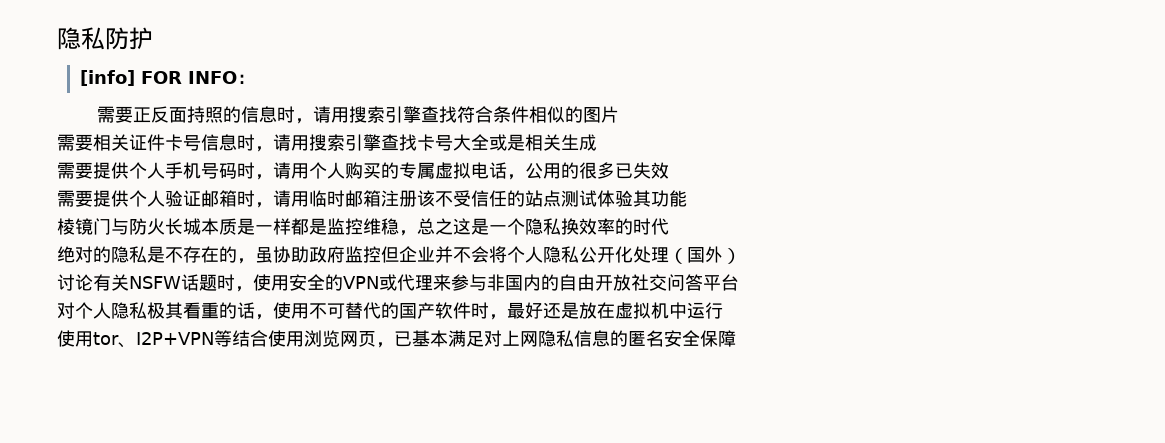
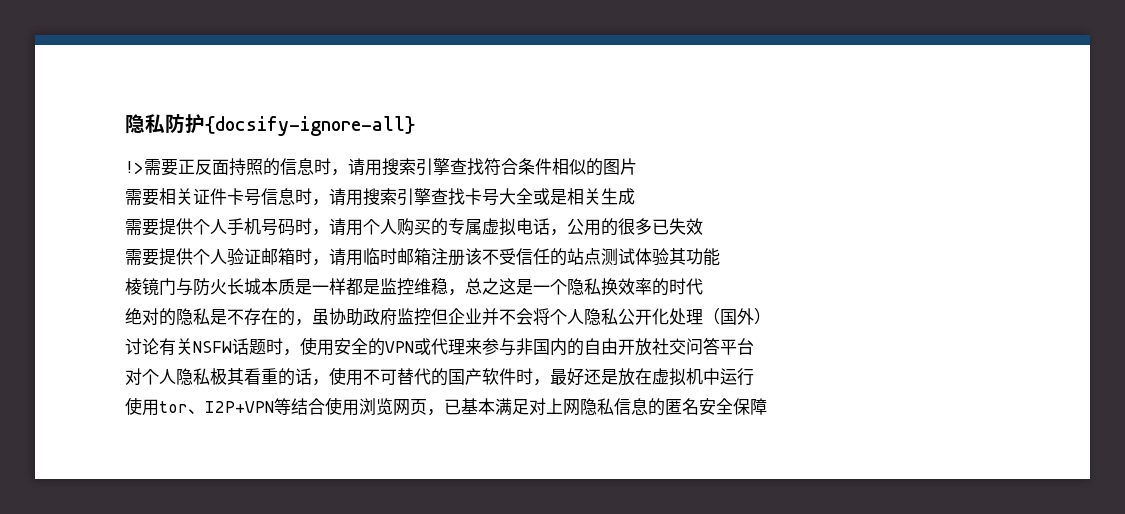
[79,70,255,86] // [info] FOR INFO： // -> [205,116,415,136] [125,161,144,174] {docsify-ignore-all} // !>

